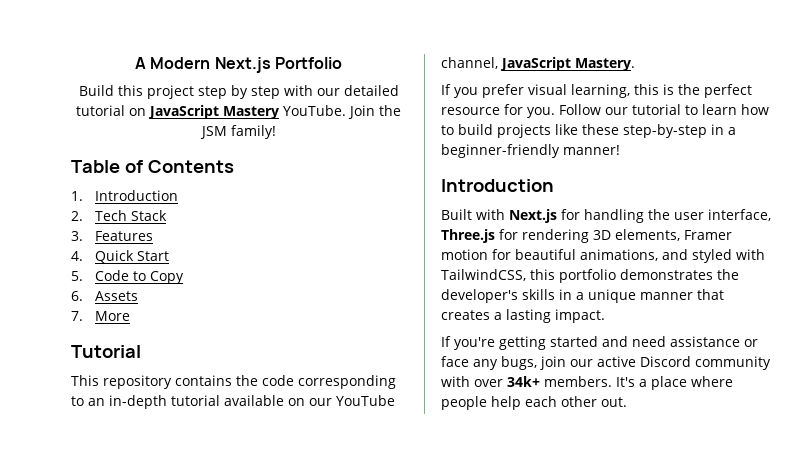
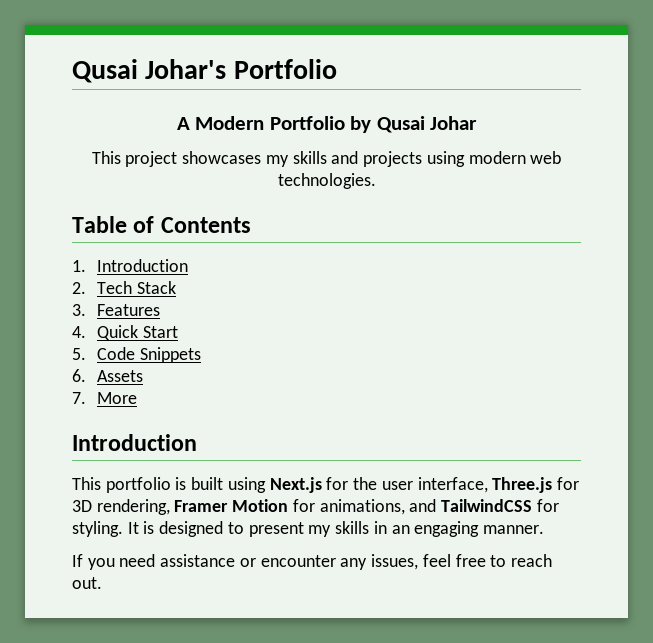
(135, 63) none -> [72,59,337,83] Qusai Johar's Portfolio //
[214,57,342,73] [78,85,399,99] [76,105,401,119] [199,125,276,139] Next.js Portfolio // Build this project step by step with our detailed tutorial on JavaScript Mastery YouTube. Join the JSM family! -> [269,116,478,133] [91,151,562,167] [277,173,376,189] Portfolio by Qusai Johar // This project showcases my skills and projects using modern web technologies.
[132,271,184,284] to Copy -> [139,347,201,363] Snippets
[71,345,141,358] [71,375,396,389] [71,395,395,409] [441,57,635,71] [441,84,752,98] [441,104,769,118] [441,124,736,138] [441,144,620,158] [441,179,554,192] [441,209,505,220] Tutorial // This repository contains the code corresponding to an in-depth tutorial available on our YouTube channel, JavaScript Mastery. // If you prefer visual learning, this is the perfect resource for you. Follow our tutorial to learn how to build projects like these step-by-step in a beginner-friendly manner! // Introduction // Built with -> [72,434,197,451] [72,477,266,493] Introduction // This portfolio is built using
[584,209,644,223] handling -> (349, 483) none
[522,229,732,243] [441,249,765,263] [441,269,739,283] [441,289,724,303] [441,309,605,323] [441,336,758,350] [441,356,771,370] [441,376,733,390] [441,396,597,410] rendering 3D elements, Framer motion for beautiful animations, and styled with TailwindCSS, this portfolio demonstrates the developer's skills in a unique manner that creates a lasting impact. // If you're getting started and need assistance or face any bugs, join our active Discord community with over 34k+ members. It's a place where people help each other -> [72,499,559,515] [72,521,544,537] [72,554,552,570] 3D rendering, Framer Motion for animations, and TailwindCSS for styling. It is designed to present my skills in an engaging manner. // If you need assistance or encounter any issues, feel free to reach

